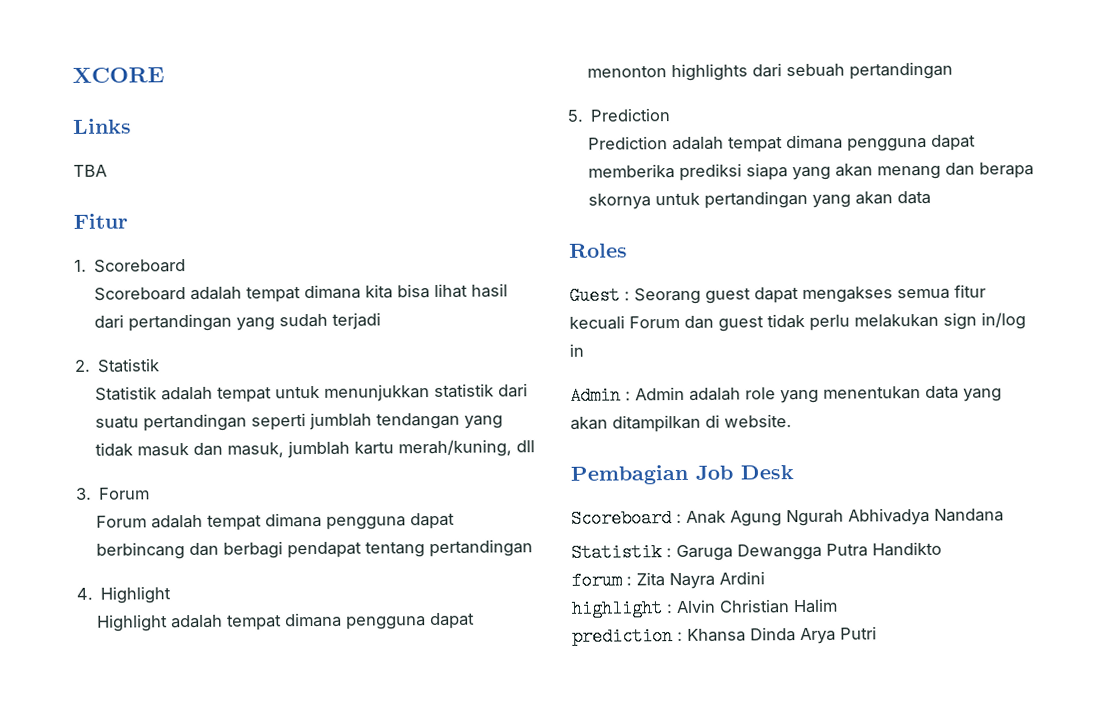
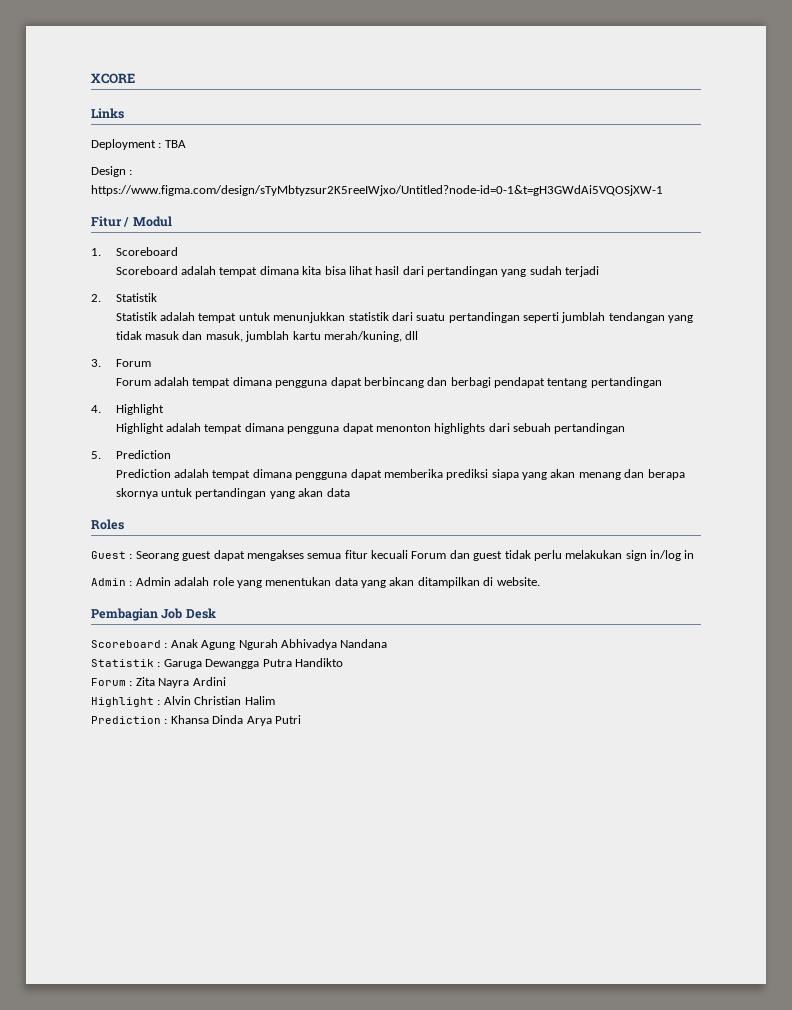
(132, 126) none -> [91,139,162,150] Deployment :
(107, 170) none -> [91,166,133,177] [91,185,663,196] // Design : https://www.figma.com/design/sTyMbtyzsur2K5reeIWjxo/Untitled?node-id=0-1&t=gH3GWdAi5VQOSjXW-1
(128, 221) none -> [123,216,172,227] / Modul
[571,571,622,590] forum -> [91,678,126,686] Forum
[571,599,663,618] highlight -> [91,697,154,707] Highlight
[572,627,673,646] prediction -> [91,716,161,724] Prediction

